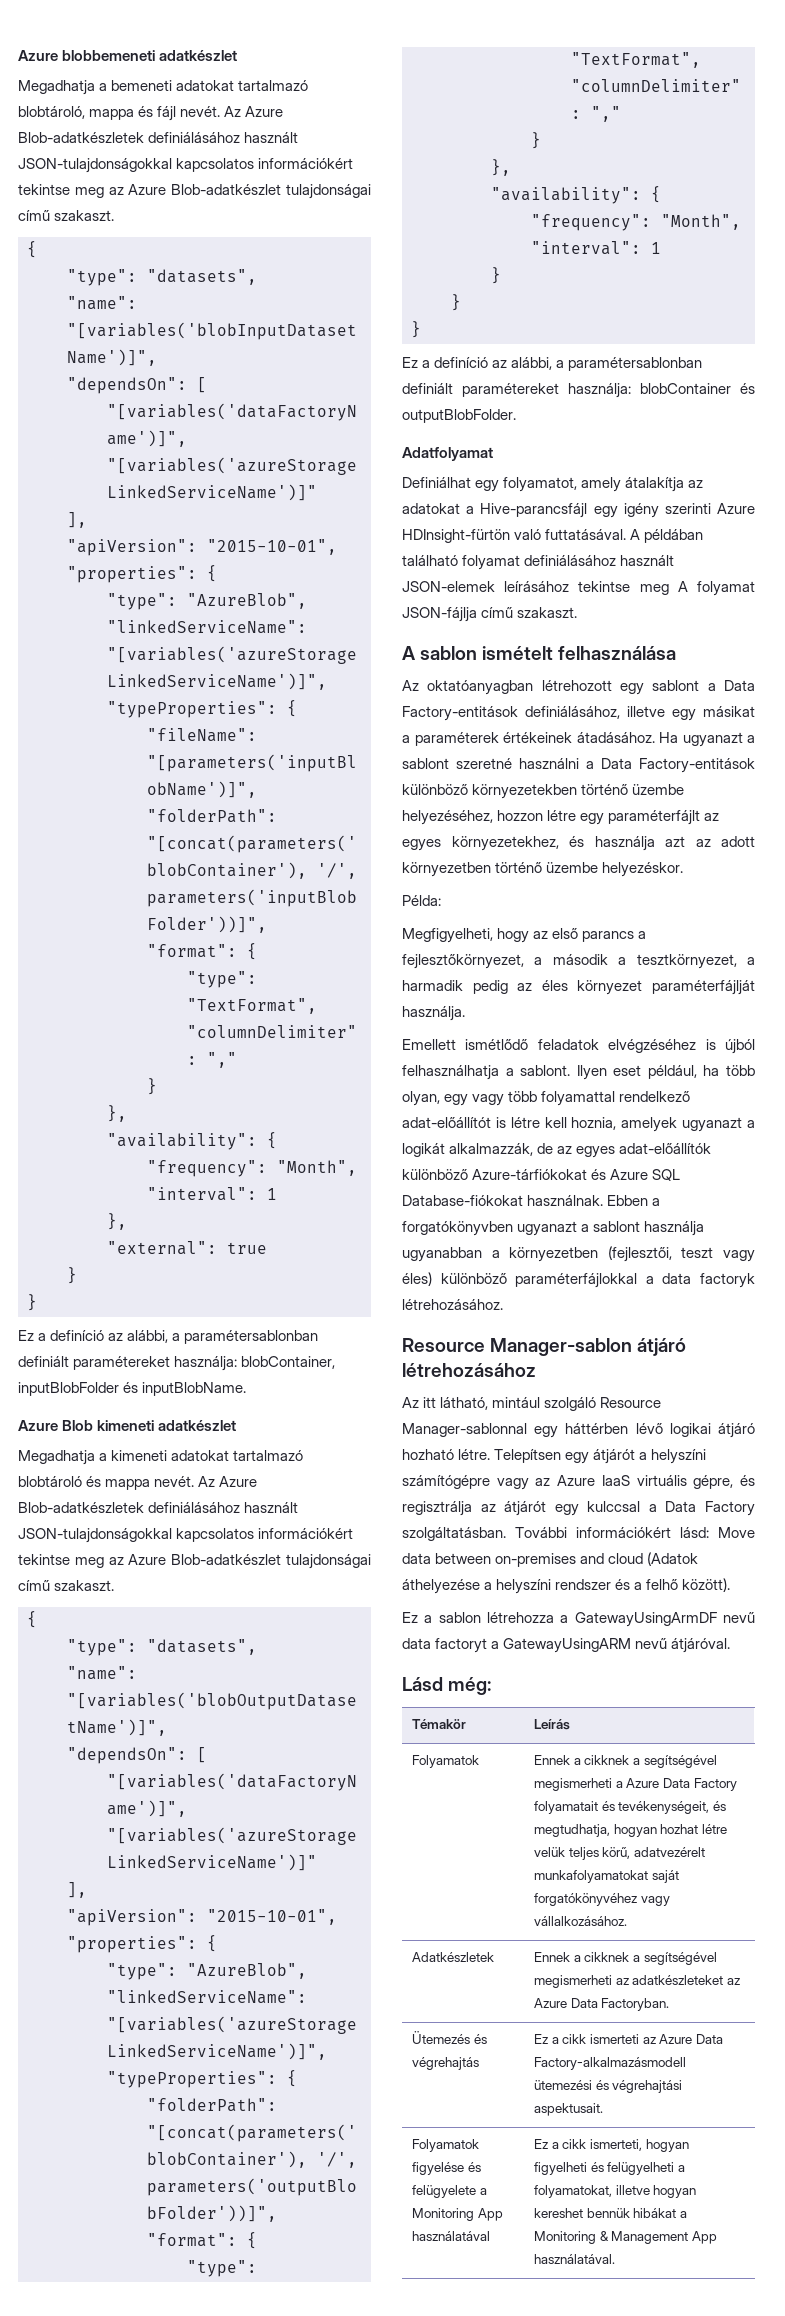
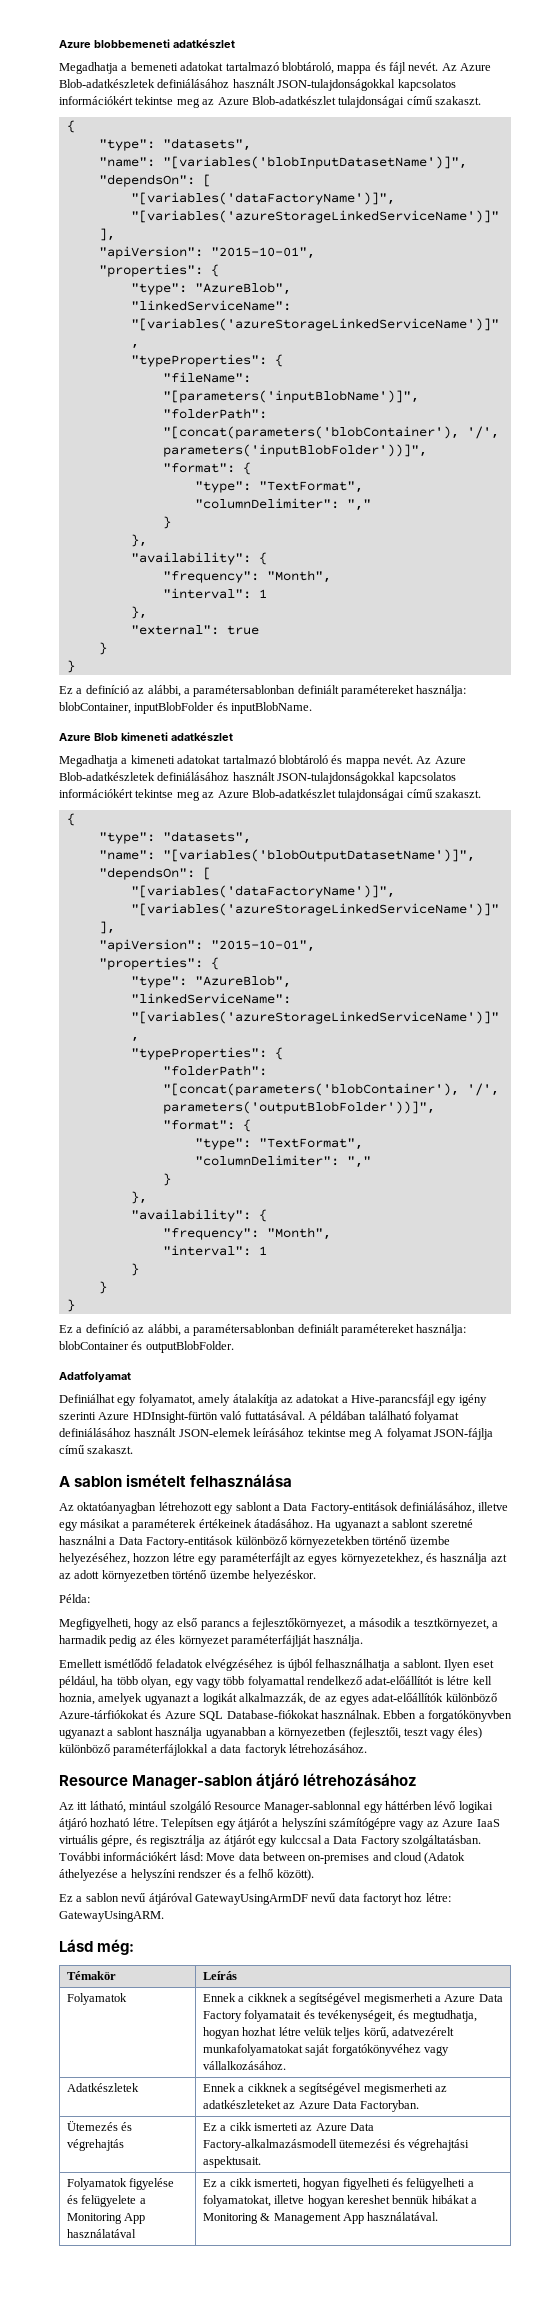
[487,1612,569,1623] létrehozza a -> [121,1893,193,1905] nevű átjáróval
[491,1638,731,1653] a GatewayUsingARM nevű átjáróval. -> [404,1893,451,1902] [59,1911,164,1922] hoz létre: GatewayUsingARM.

